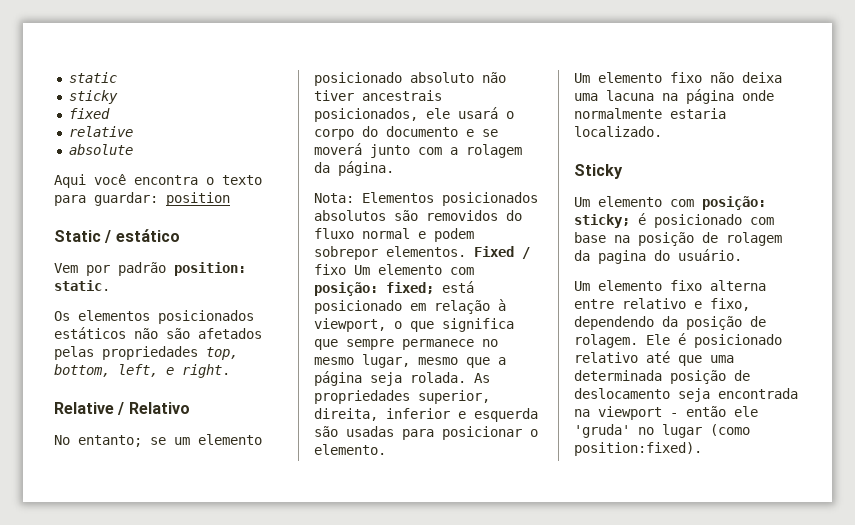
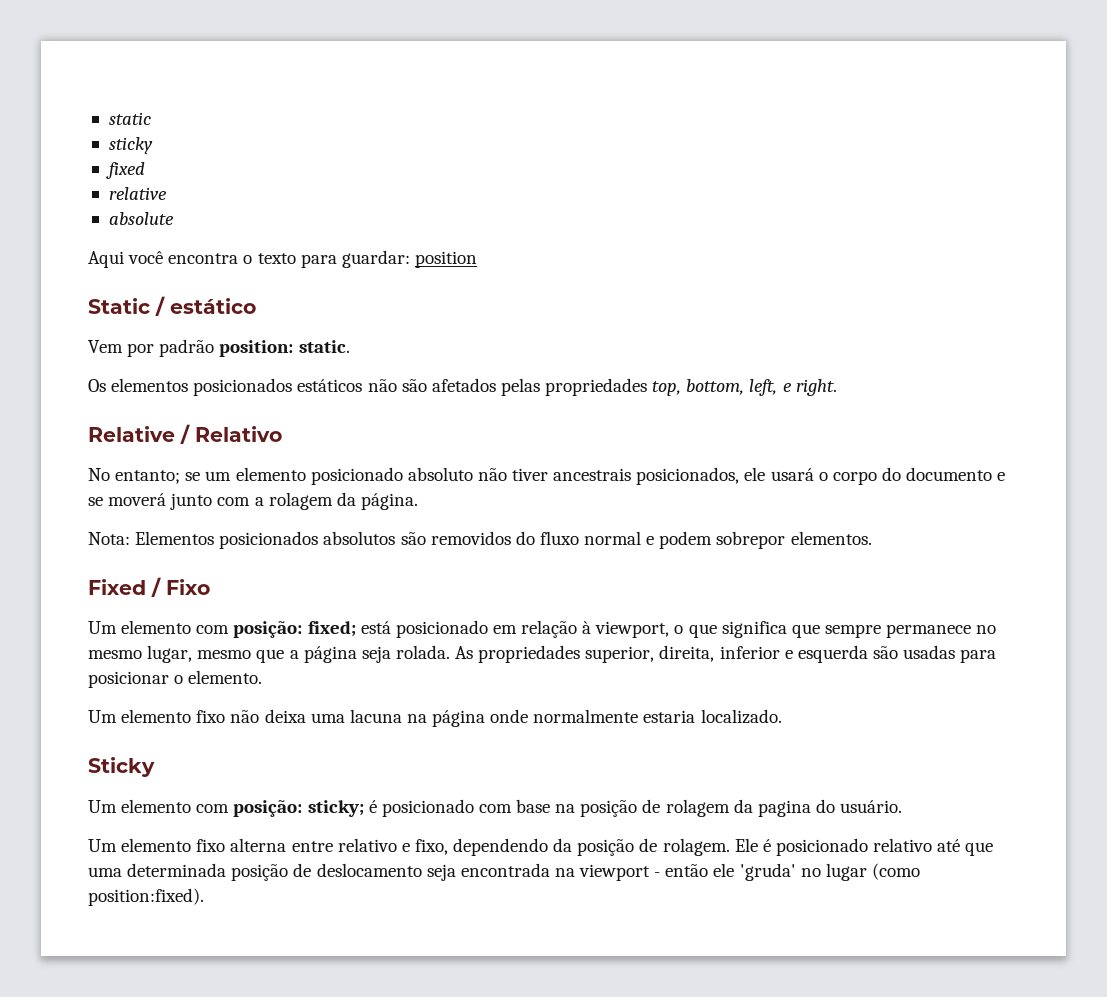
(466, 251) none -> (872, 538) //
[314,264,346,275] fixo -> [166,579,210,595] Fixo //

